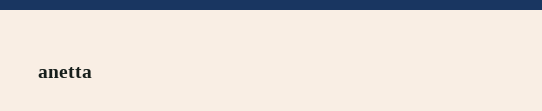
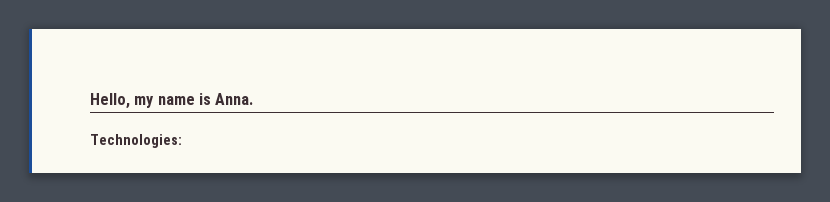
[38,67,92,78] anetta -> [90,93,254,109] [90,134,182,148] Hello, my name is Anna. // Technologies:

